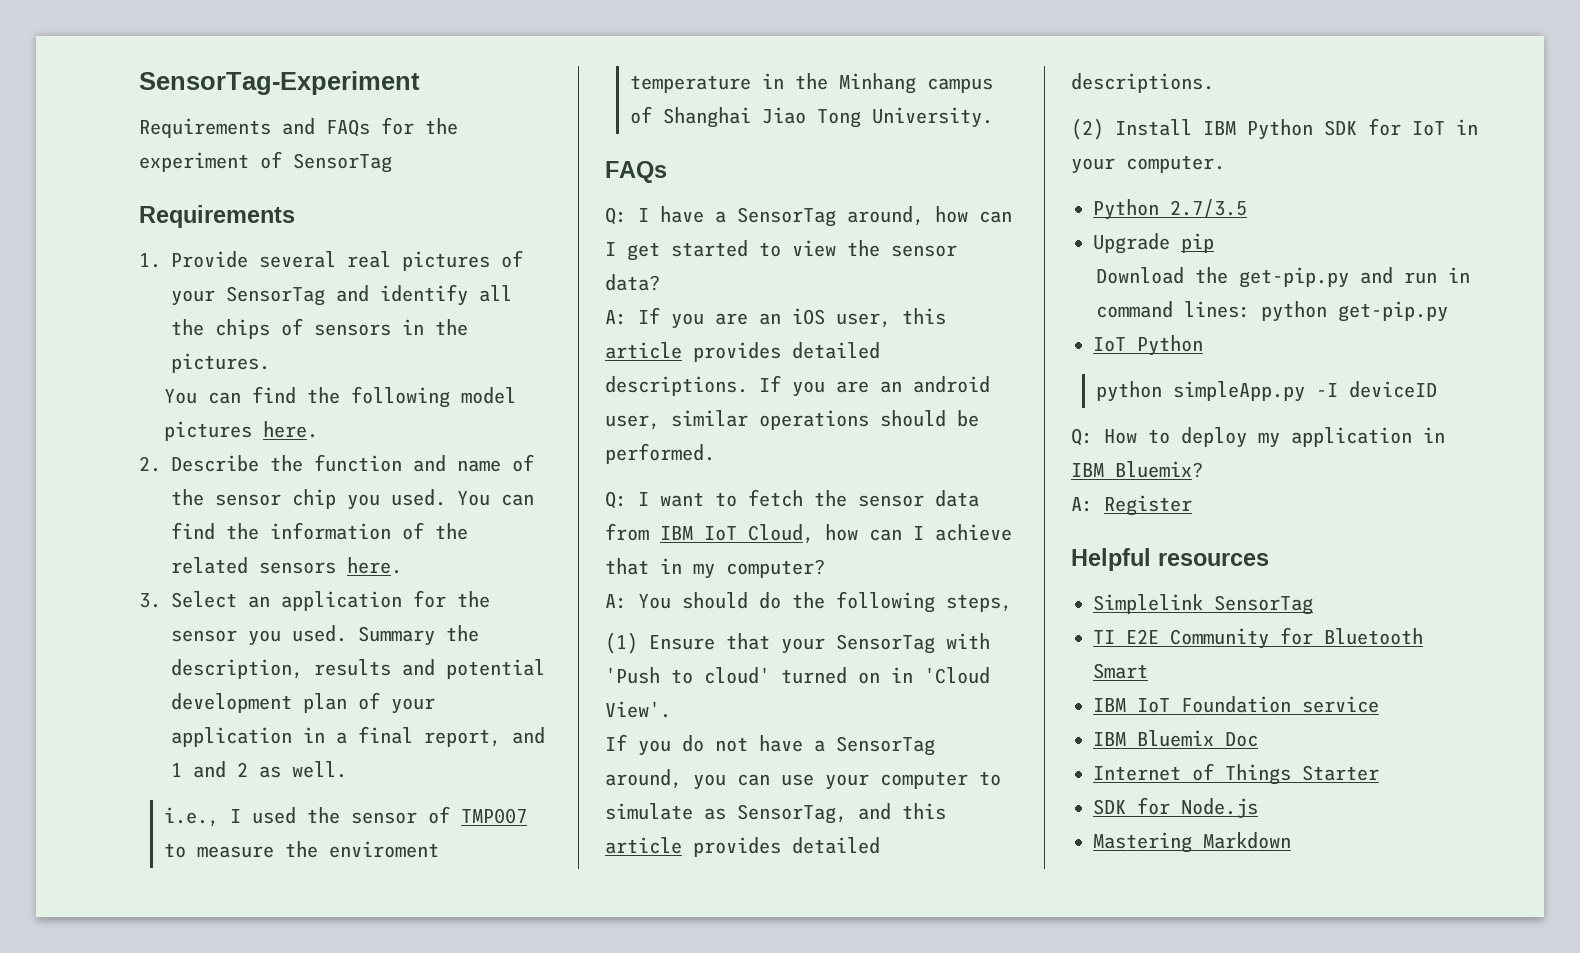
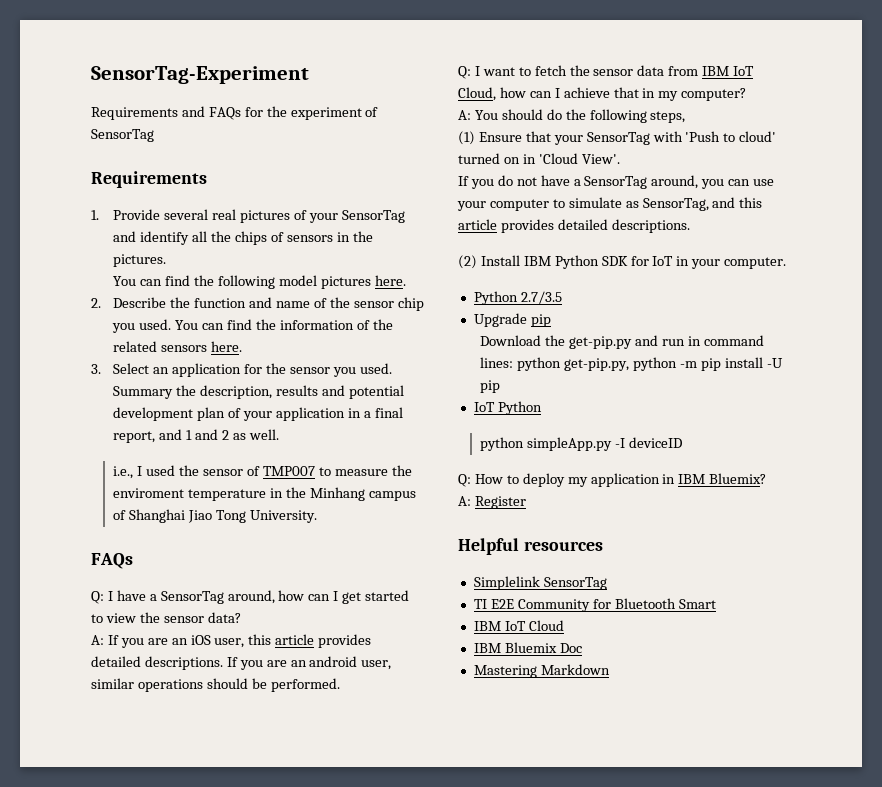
[1338,301,1449,322] get-pip.py -> [564,357,783,371] [480,380,501,393] get-pip.py, python -m pip install -U pip
[1181,696,1379,713] Foundation service -> [528,620,564,631] Cloud
[1093,763,1379,785] [1093,797,1258,818] // Internet of Things Starter // SDK for Node.js -> (582, 648) none

